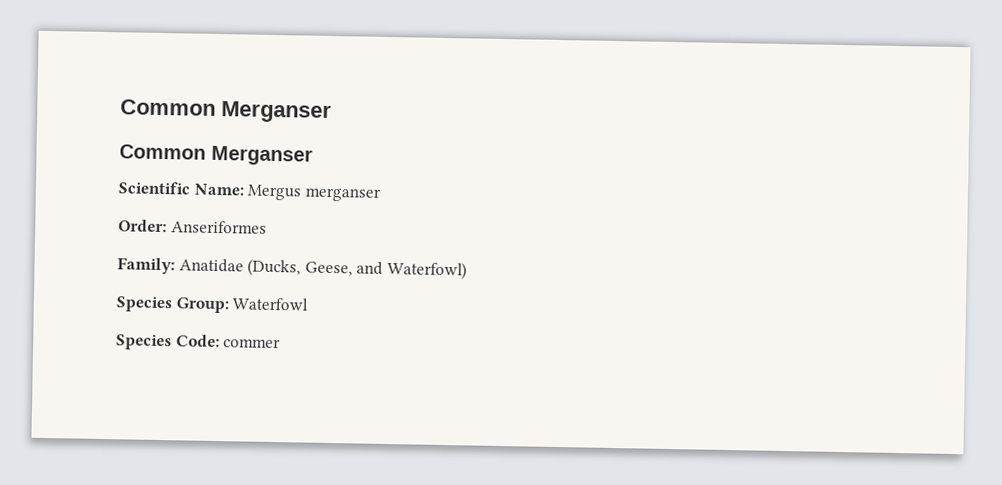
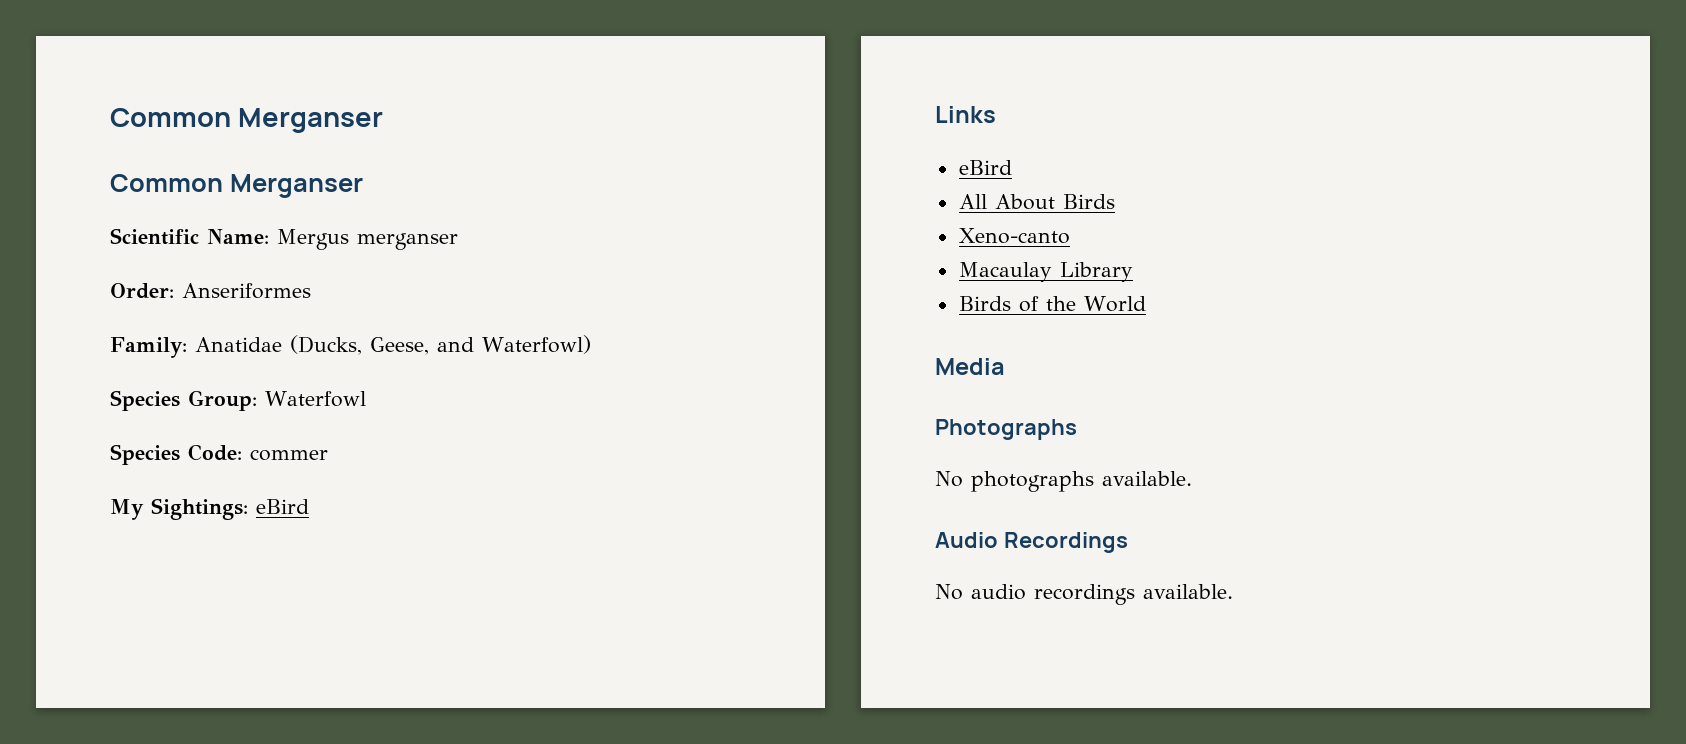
(282, 343) none -> [110,498,309,520] [935,106,996,123] [958,160,1012,175] [958,194,1115,210] [958,228,1070,244] [958,262,1133,282] [958,296,1146,312] [935,358,1005,375] [935,419,1077,440] [935,471,1192,492] [935,532,1128,553] [935,584,1233,605] // My Sightings: eBird // Links // eBird // All About Birds // Xeno-canto // Macaulay Library // Birds of the World // Media // Photographs // No photographs available. // Audio Recordings // No audio recordings available.

